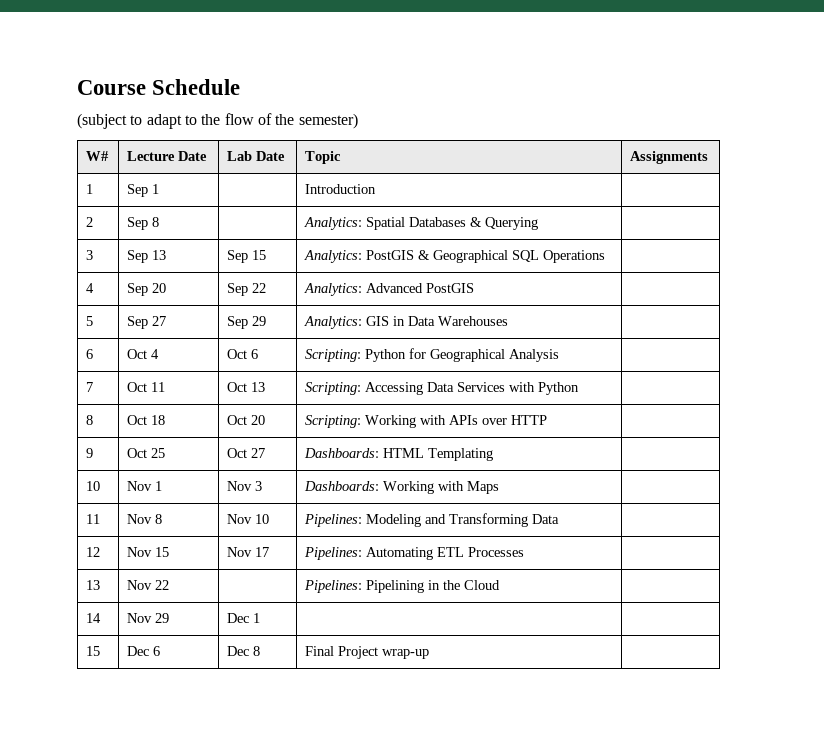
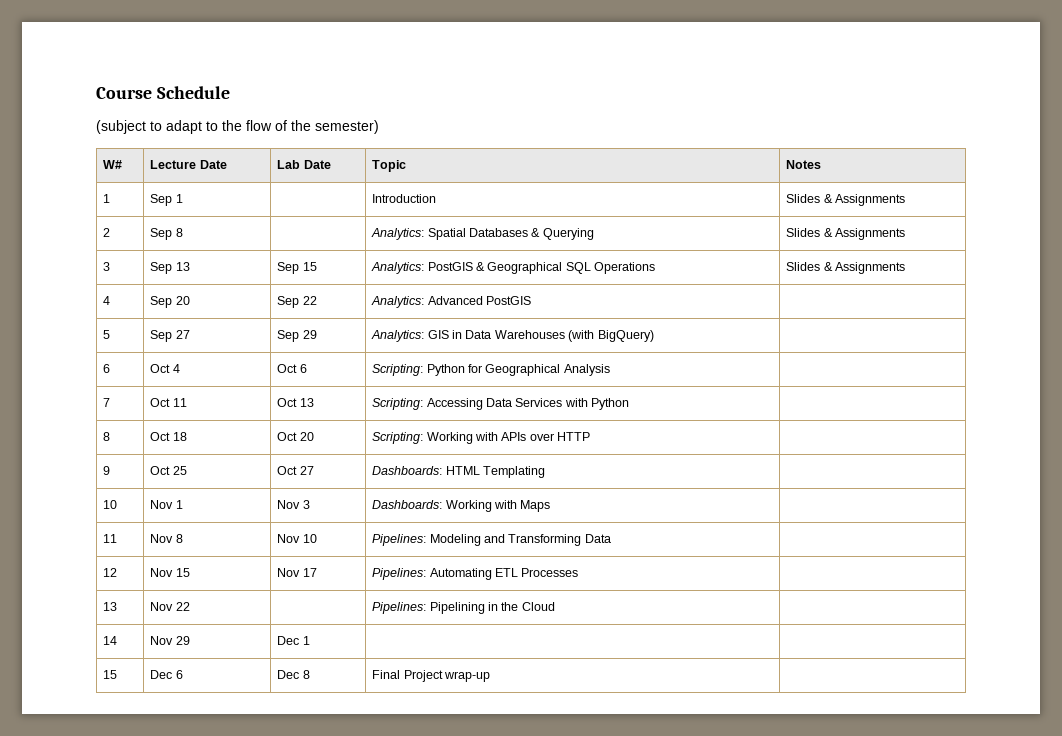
[630,151,709,164] Assignments -> [786,160,822,169] Notes
(377, 189) none -> [786,194,906,206] Slides & Assignments
(539, 223) none -> [786,228,906,240] Slides & Assignments
(606, 256) none -> [786,262,906,274] Slides & Assignments
(509, 321) none -> [568,330,654,342] (with BigQuery)

